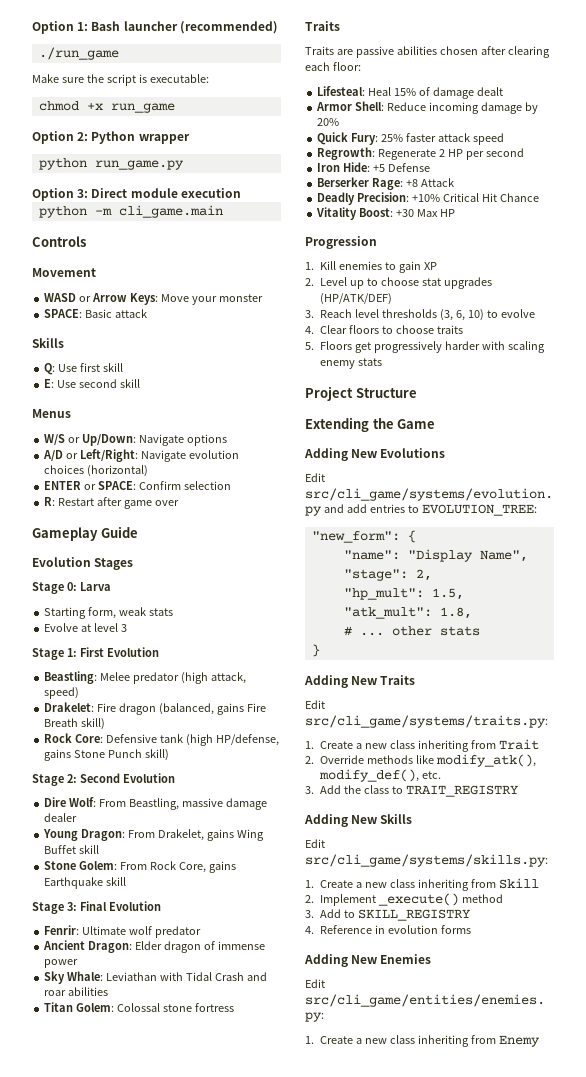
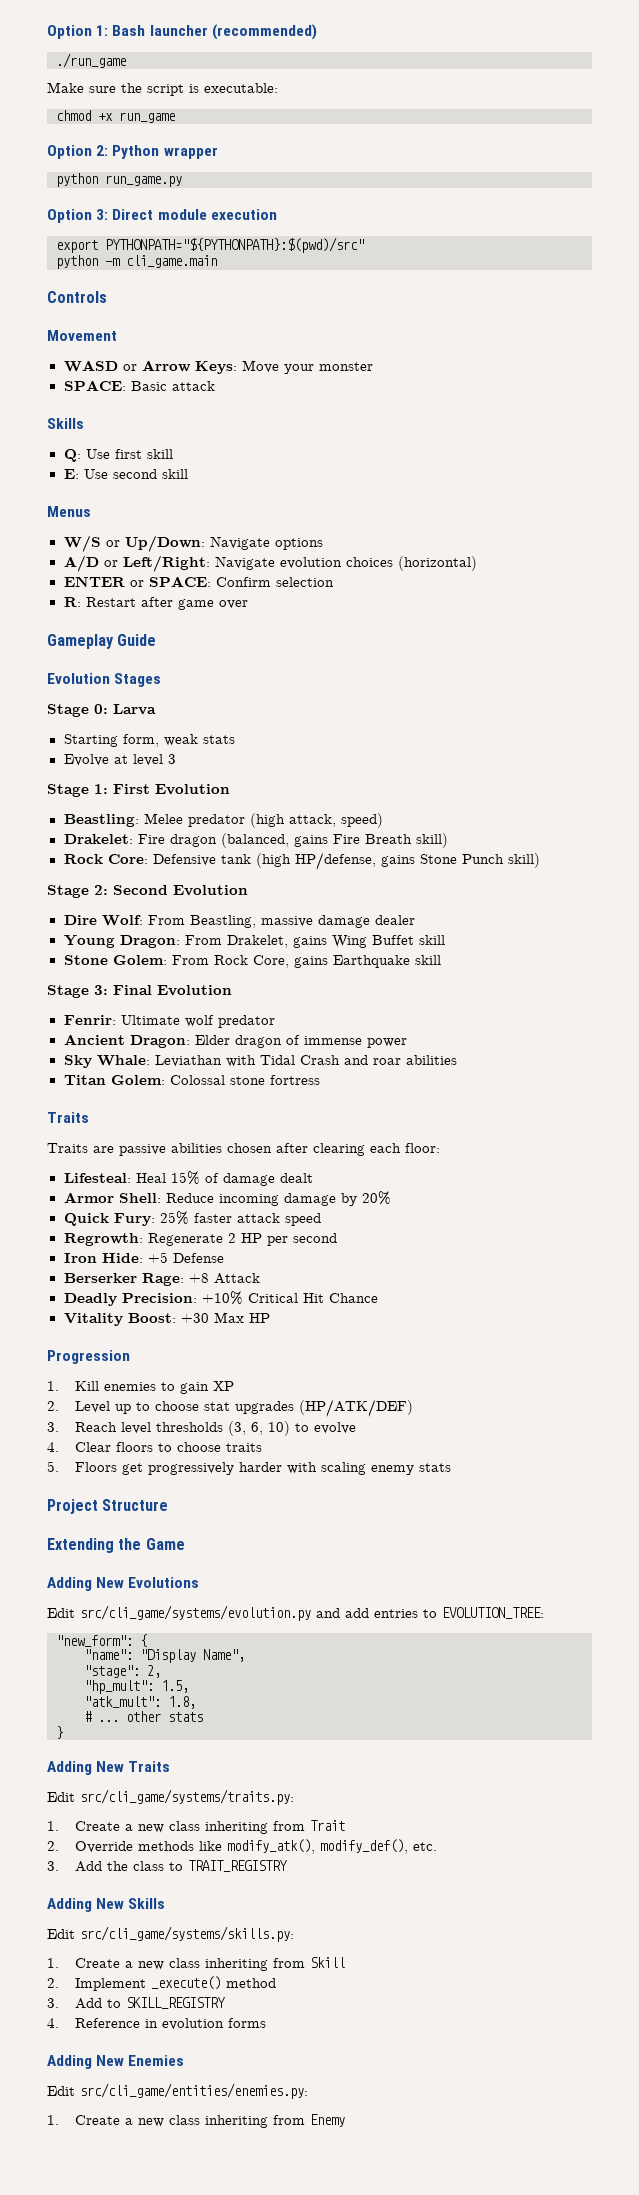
(241, 193) none -> [56,237,364,253] // export PYTHONPATH="${PYTHONPATH}:$(pwd)/src"

